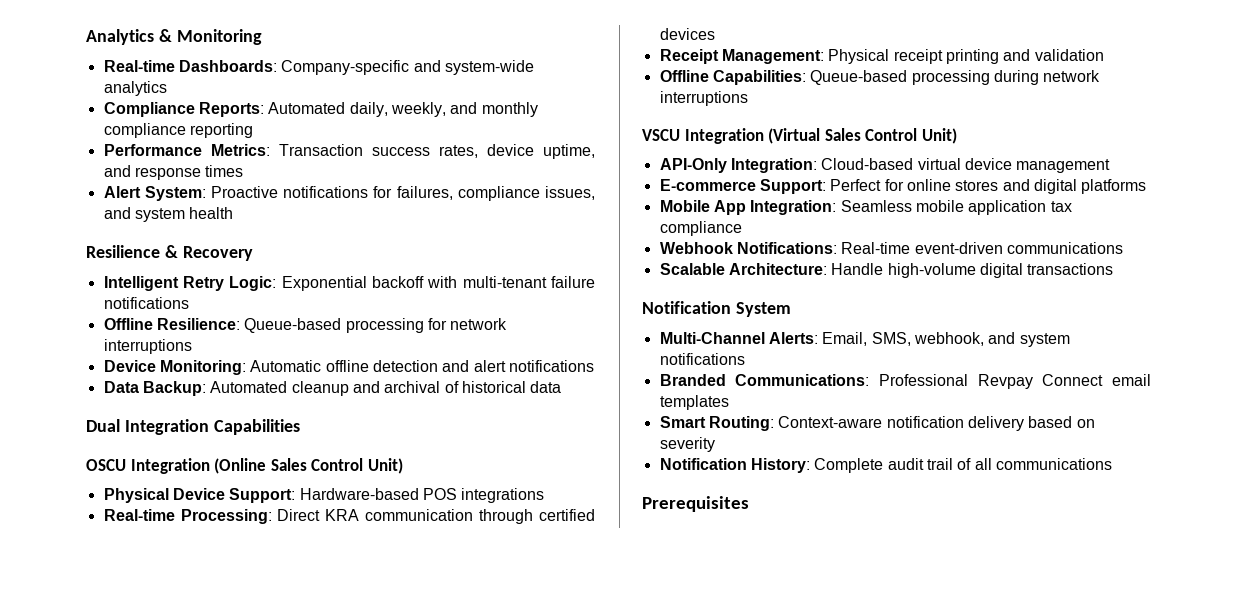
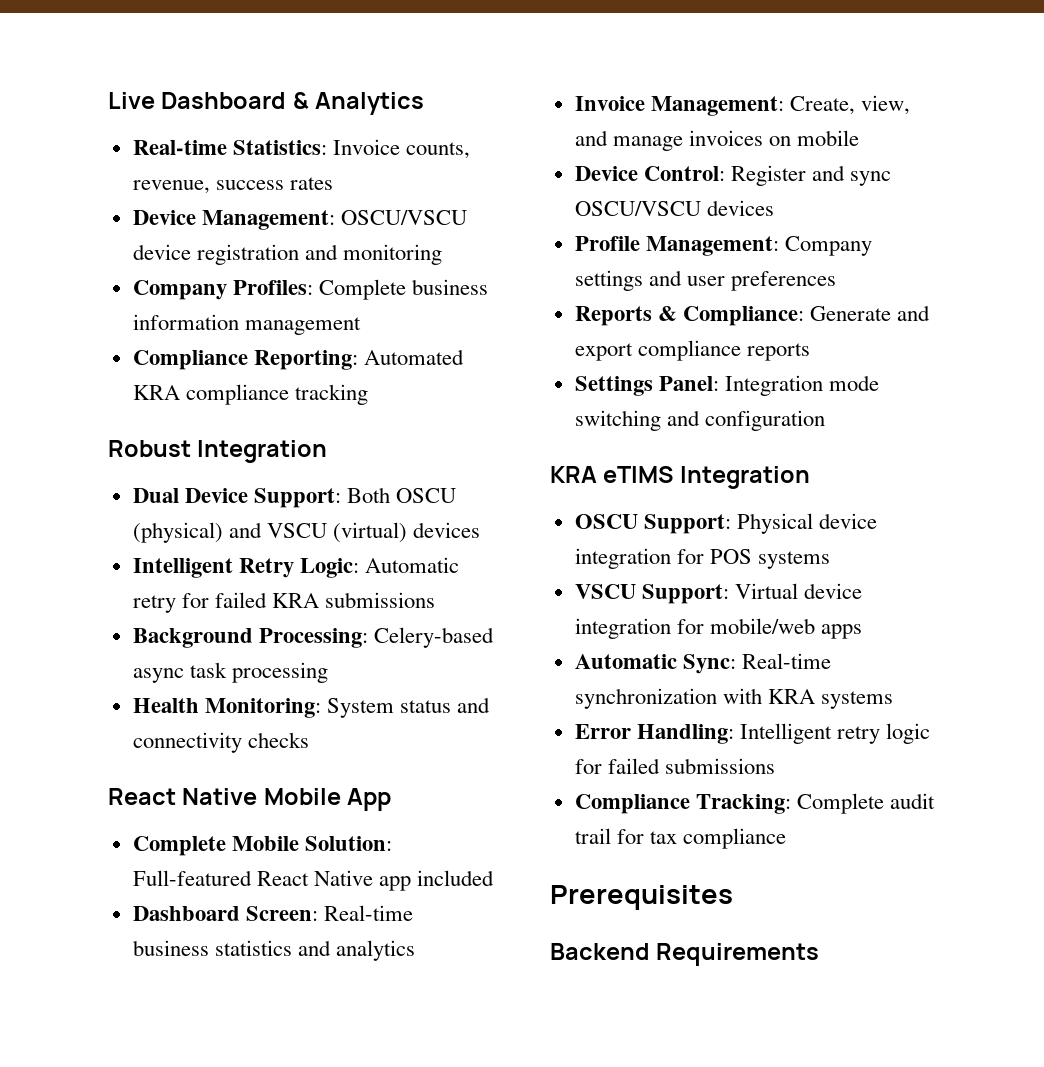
(86, 37) none -> [108,92,309,109] Live Dashboard &
[158,29,262,45] [103,60,534,75] [103,81,167,96] [103,102,538,117] [103,123,253,138] [103,144,595,159] [103,165,244,180] [103,186,595,201] [103,207,234,222] [86,245,253,261] [103,276,595,291] [103,297,189,309] [103,318,508,333] [103,339,192,354] [103,360,594,375] [103,381,562,396] [86,419,300,435] [86,458,403,474] [103,488,545,503] [103,509,595,524] [659,28,715,40] [659,49,1104,64] [659,70,1101,85] [659,91,748,106] [642,128,957,144] [659,158,1111,173] [659,179,1147,194] [659,200,1072,215] [659,221,742,236] [659,242,1123,254] [659,263,1114,278] [642,301,791,317] [659,332,1070,347] [659,353,745,365] [659,374,1151,389] [659,395,729,410] [659,416,1095,431] [659,437,715,452] [659,458,1112,473] [642,496,749,512] & Monitoring // Real-time Dashboards: Company-specific and system-wide analytics // Compliance Reports: Automated daily, weekly, and monthly compliance reporting // Performance Metrics: Transaction success rates, device uptime, and response times // Alert System: Proactive notifications for failures, compliance issues, and system health // Resilience & Recovery // Intelligent Retry Logic: Exponential backoff with multi-tenant failure notifications // Offline Resilience: Queue-based processing for network interruptions // Device Monitoring: Automatic offline detection and alert notifications // Data Backup: Automated cleanup and archival of historical data // Dual Integration Capabilities // OSCU Integration (Online Sales Control Unit) // Physical Device Support: Hardware-based POS integrations // Real-time Processing: Direct KRA communication through certified devices // Receipt Management: Physical receipt printing and validation // Offline Capabilities: Queue-based processing during network interruptions // VSCU Integration (Virtual Sales Control Unit) // API-Only Integration: Cloud-based virtual device management // E-commerce Support: Perfect for online stores and digital platforms // Mobile App Integration: Seamless mobile application tax compliance // Webhook Notifications: Real-time event-driven communications // Scalable Architecture: Handle high-volume digital transactions // Notification System // Multi-Channel Alerts: Email, SMS, webhook, and system notifications // Branded Communications: Professional Revpay Connect email templates // Smart Routing: Context-aware notification delivery based on severity // Notification History: Complete audit trail of all communications // Prerequisites -> [132,139,470,159] [132,177,333,194] [132,210,467,230] [132,244,442,265] [132,279,488,300] [132,314,361,335] [132,349,464,370] [132,384,368,405] [108,440,328,463] [132,487,457,508] [132,522,481,543] [132,557,459,578] [132,592,436,613] [132,627,494,648] [132,662,328,683] [132,697,491,718] [132,732,309,753] [108,788,392,811] [132,836,392,856] [132,870,495,891] [132,905,413,921] [132,940,415,961] [574,95,910,116] [574,130,860,151] [574,165,892,186] [574,200,774,216] [574,236,872,256] [574,270,836,291] [574,305,931,326] [574,340,810,361] [574,375,879,396] [574,410,825,431] [550,466,810,489] [574,513,877,534] [574,548,830,569] [574,583,862,604] [574,618,862,639] [574,653,831,674] [574,688,893,709] [574,723,931,744] [574,758,775,774] [574,793,935,814] [574,828,786,849] [550,885,733,910] [550,943,820,966] // Real-time Statistics: Invoice counts, revenue, success rates // Device Management: OSCU/VSCU device registration and monitoring // Company Profiles: Complete business information management // Compliance Reporting: Automated KRA compliance tracking // Robust Integration // Dual Device Support: Both OSCU (physical) and VSCU (virtual) devices // Intelligent Retry Logic: Automatic retry for failed KRA submissions // Background Processing: Celery-based async task processing // Health Monitoring: System status and connectivity checks // React Native Mobile App // Complete Mobile Solution: Full-featured React Native app included // Dashboard Screen: Real-time business statistics and analytics // Invoice Management: Create, view, and manage invoices on mobile // Device Control: Register and sync OSCU/VSCU devices // Profile Management: Company settings and user preferences // Reports & Compliance: Generate and export compliance reports // Settings Panel: Integration mode switching and configuration // KRA eTIMS Integration // OSCU Support: Physical device integration for POS systems // VSCU Support: Virtual device integration for mobile/web apps // Automatic Sync: Real-time synchronization with KRA systems // Error Handling: Intelligent retry logic for failed submissions // Compliance Tracking: Complete audit trail for tax compliance // Prerequisites // Backend Requirements

